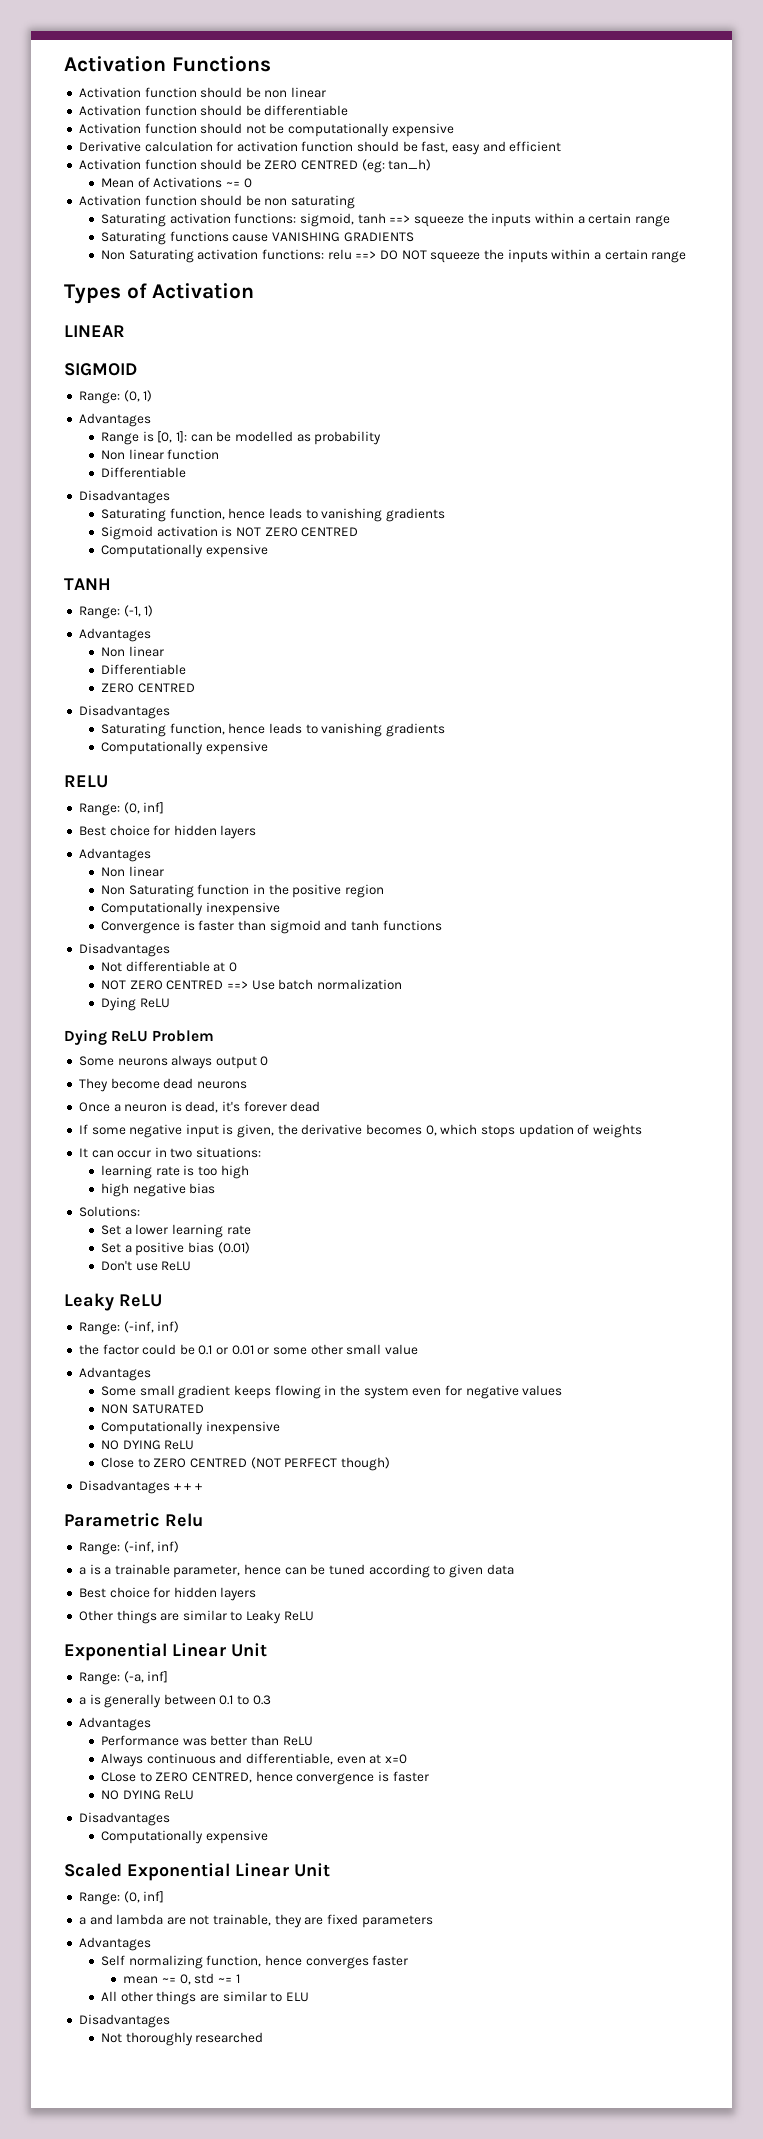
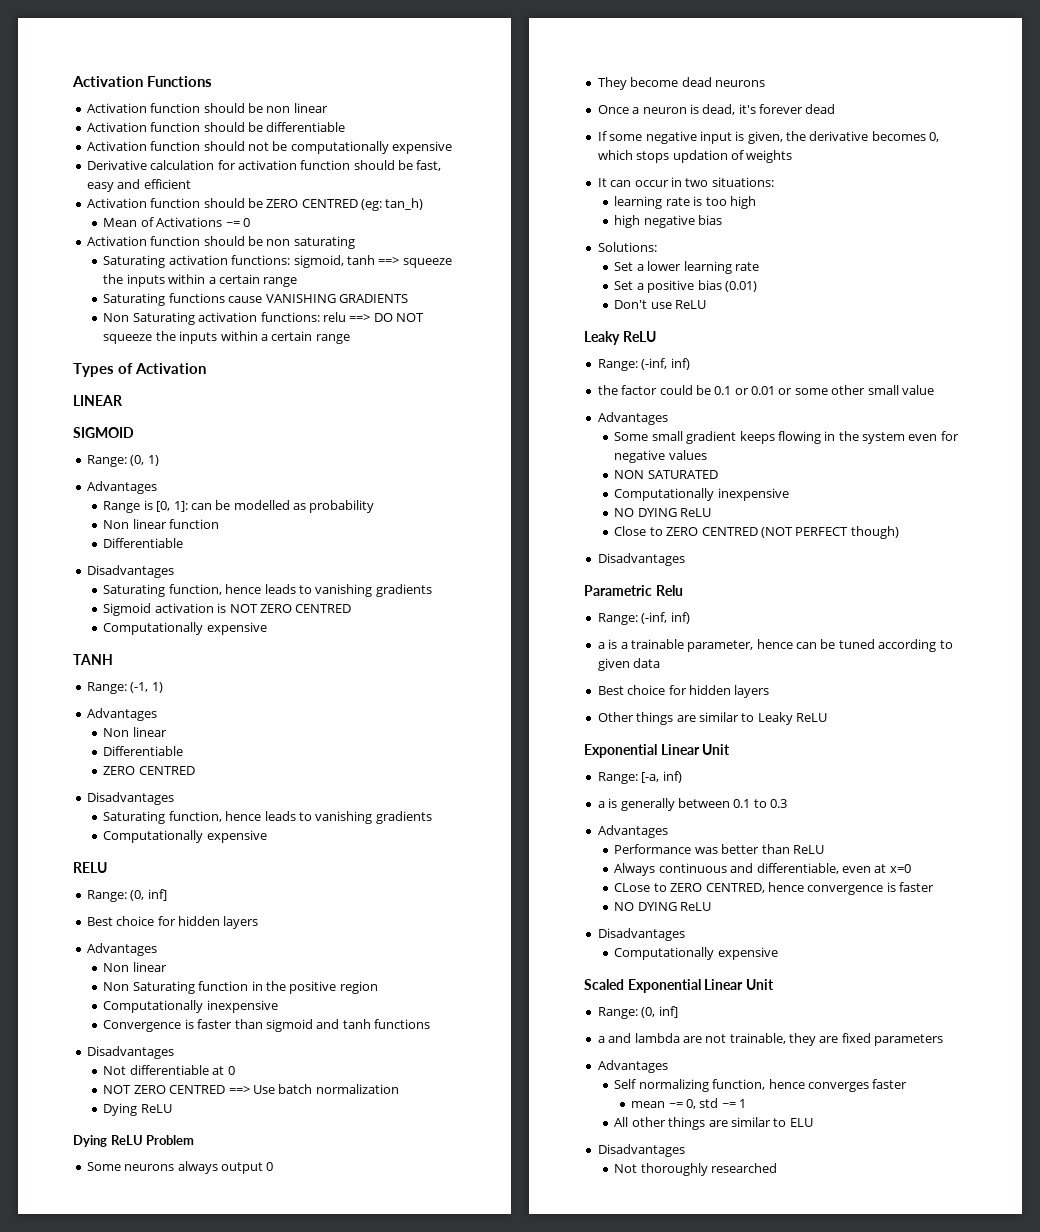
[173,1483,202,1490] + + + -> (685, 559) none
[123,1671,169,1683] (-a, inf] -> [641,771,682,783] [-a, inf)

